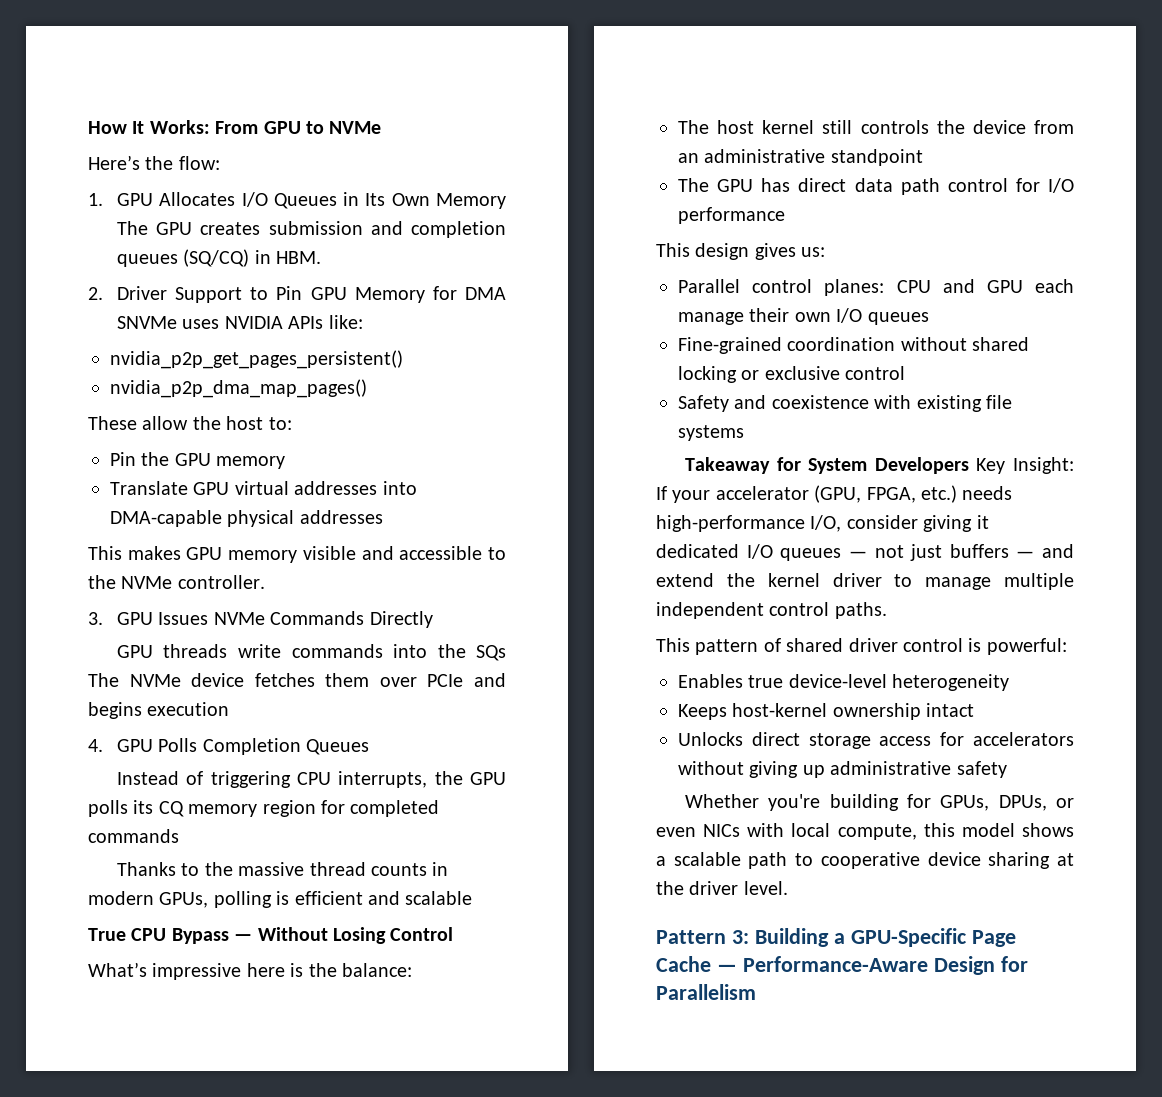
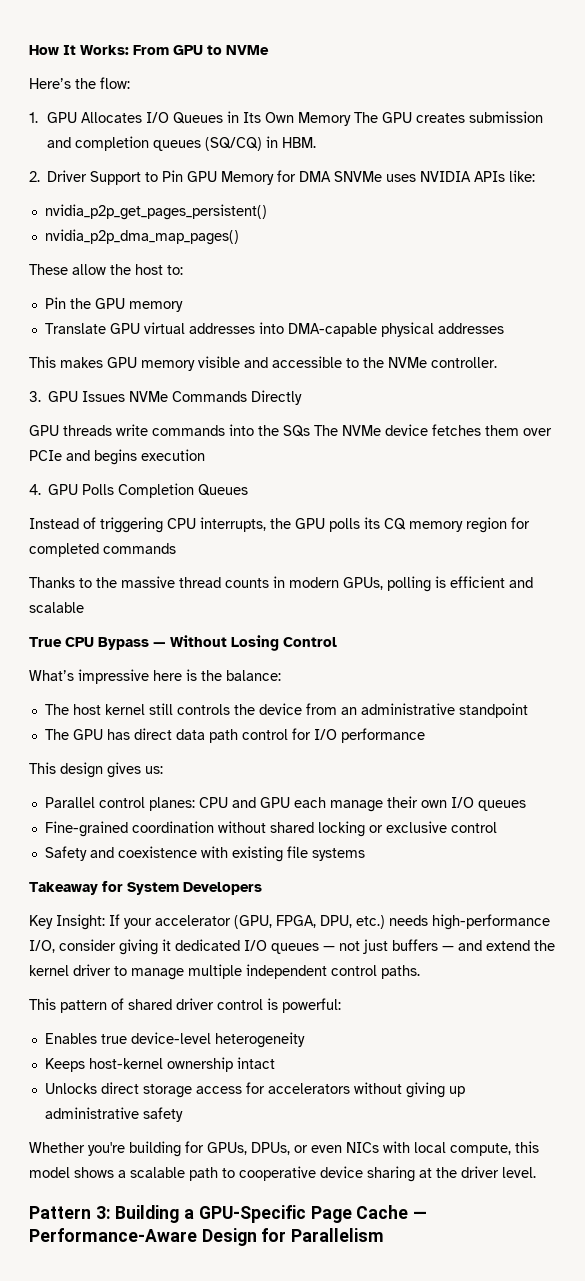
(969, 465) none -> (262, 888) //
(916, 495) none -> [320,915,352,928] DPU,

